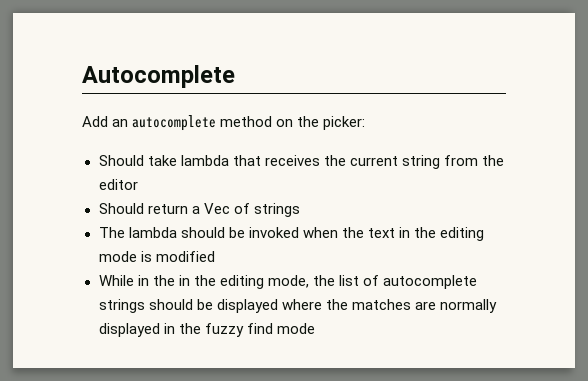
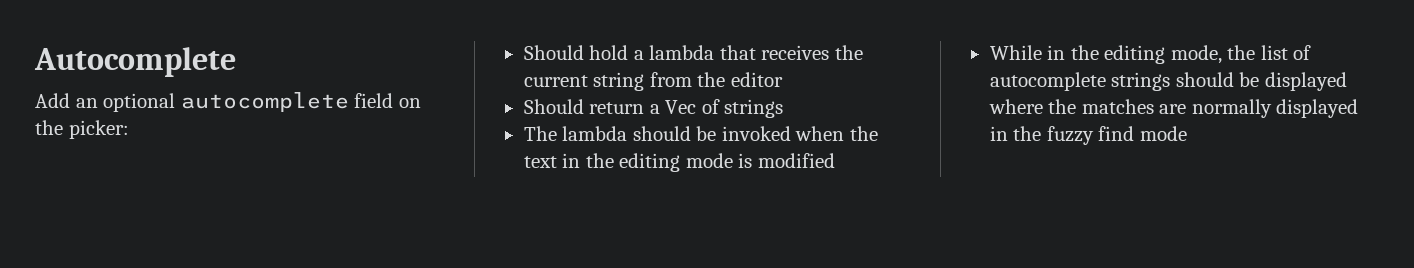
[132,115,273,131] autocomplete method -> [103,92,394,112] optional autocomplete field
[147,155,177,166] take -> [589,45,644,60] hold a
[178,275,216,286] in the -> (1099, 52) none

